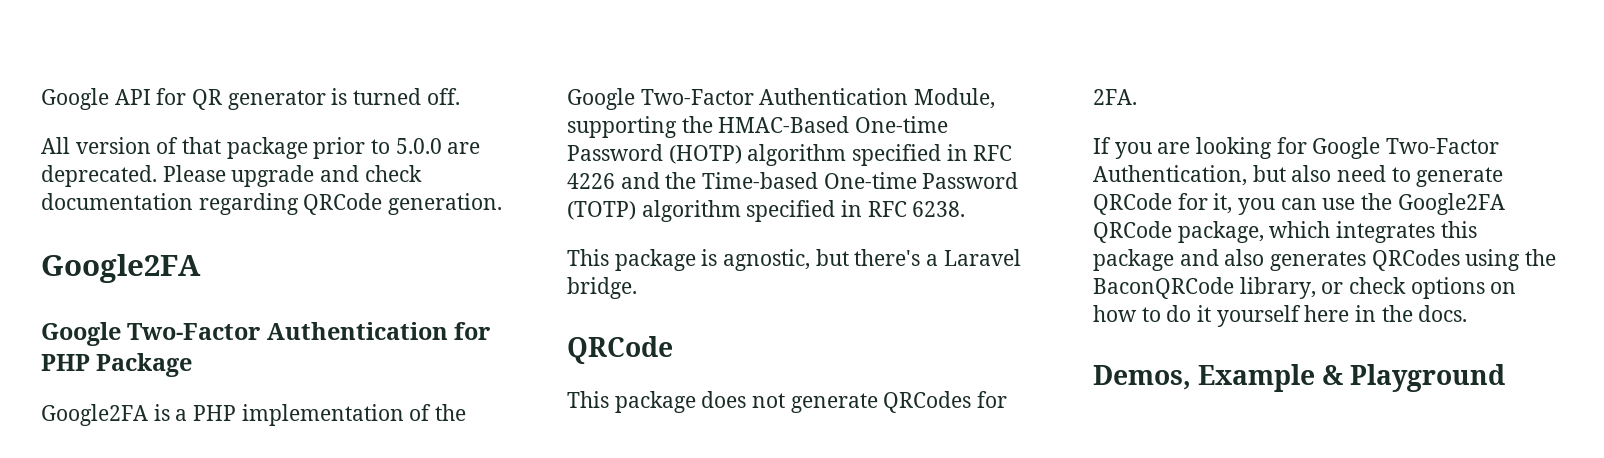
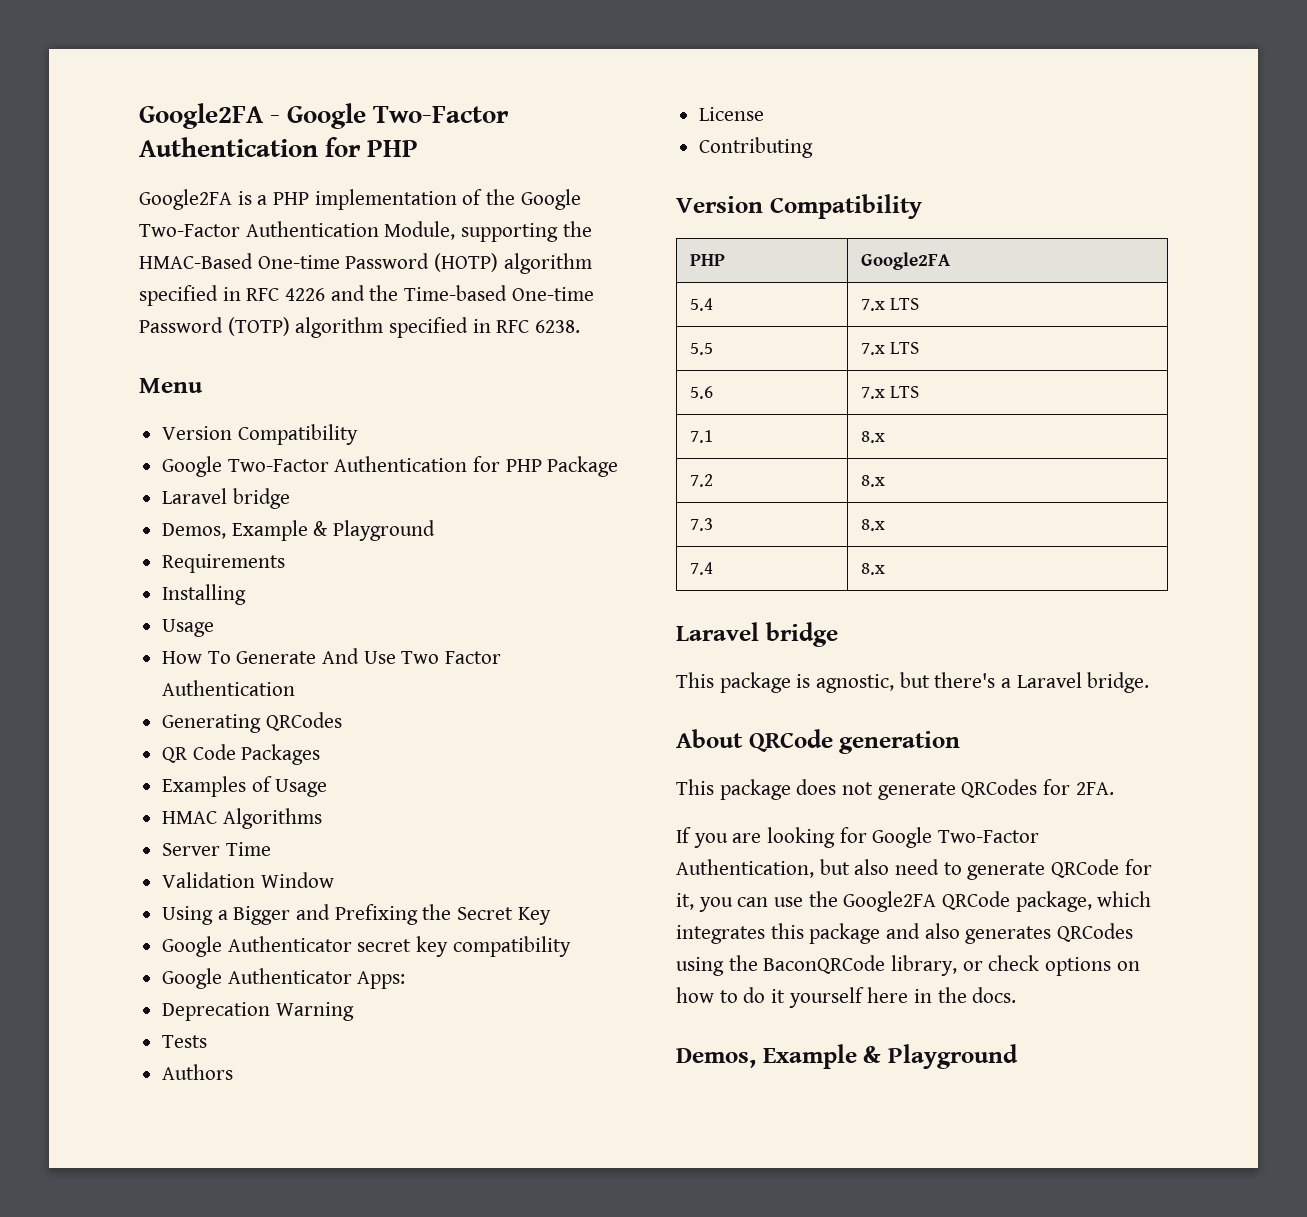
[41,88,460,110] [41,137,481,159] [41,165,422,187] [41,193,503,215] [41,254,201,283] [41,322,491,346] [41,353,193,377] Google API for QR generator is turned off. // All version of that package prior to 5.0.0 are deprecated. Please upgrade and check documentation regarding QRCode generation. // Google2FA // Google Two-Factor Authentication for PHP Package -> [139,103,510,129] [139,137,419,157] Google2FA - Google Two-Factor Authentication for PHP
(966, 209) none -> [139,378,203,393] [162,424,358,445] [162,456,619,477] [162,488,290,509] [162,520,436,541] [162,554,286,573] [162,584,247,605] [162,619,215,637] [162,648,502,664] [162,680,296,696] [162,712,342,733] [162,744,321,765] [162,776,328,797] [162,808,322,829] [162,842,271,856] [162,872,334,888] [162,904,551,925] [162,936,571,957] [162,968,406,989] [162,1002,354,1021] [162,1035,208,1048] [162,1064,234,1080] [699,107,765,121] [699,137,814,158] [676,194,922,219] [689,254,725,266] [860,252,950,270] [689,298,713,311] [860,298,919,311] [689,343,713,355] [860,342,919,355] [689,386,713,399] [860,386,919,399] [689,430,713,443] [860,431,885,443] [689,474,713,487] [860,475,885,487] [689,518,713,531] [860,519,885,531] [689,562,713,575] [860,563,885,575] [676,622,838,647] // Menu // Version Compatibility // Google Two-Factor Authentication for PHP Package // Laravel bridge // Demos, Example & Playground // Requirements // Installing // Usage // How To Generate And Use Two Factor Authentication // Generating QRCodes // QR Code Packages // Examples of Usage // HMAC Algorithms // Server Time // Validation Window // Using a Bigger and Prefixing the Secret Key // Google Authenticator secret key compatibility // Google Authenticator Apps: // Deprecation Warning // Tests // Authors // License // Contributing // Version Compatibility // PHP | Google2FA // 5.4 | 7.x LTS // 5.5 | 7.x LTS // 5.6 | 7.x LTS // 7.1 | 8.x // 7.2 | 8.x // 7.3 | 8.x // 7.4 | 8.x // Laravel bridge
[567,336,673,364] QRCode -> [676,729,961,754] About QRCode generation

